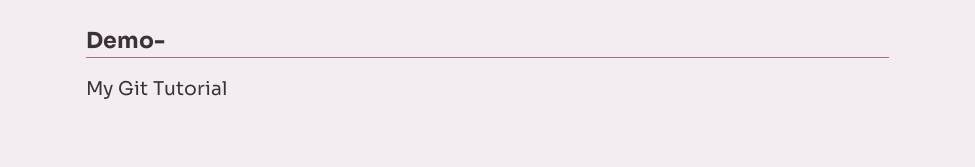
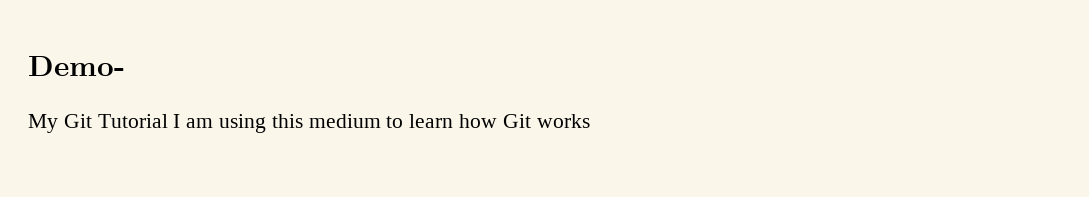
(228, 88) none -> [173,114,590,133] I am using this medium to learn how Git works

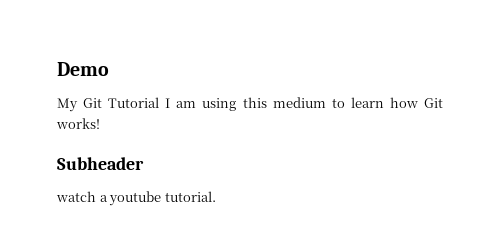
[28,56,125,76] Demo- -> [57,62,109,76] Demo
[536,114,590,128] works -> [56,118,100,129] [57,157,144,170] [56,191,216,206] works! // Subheader // watch a youtube tutorial.

